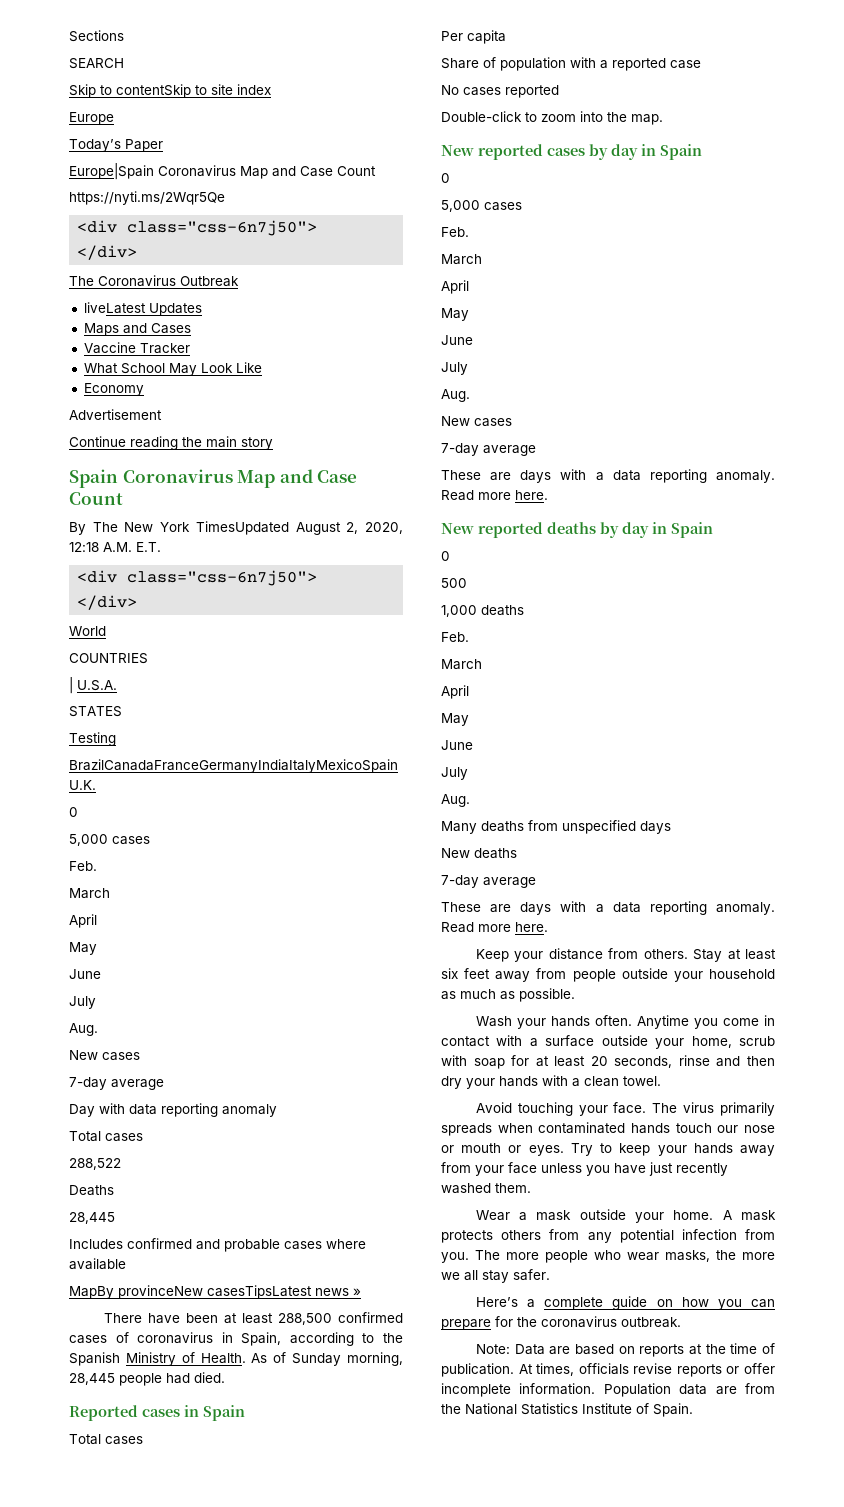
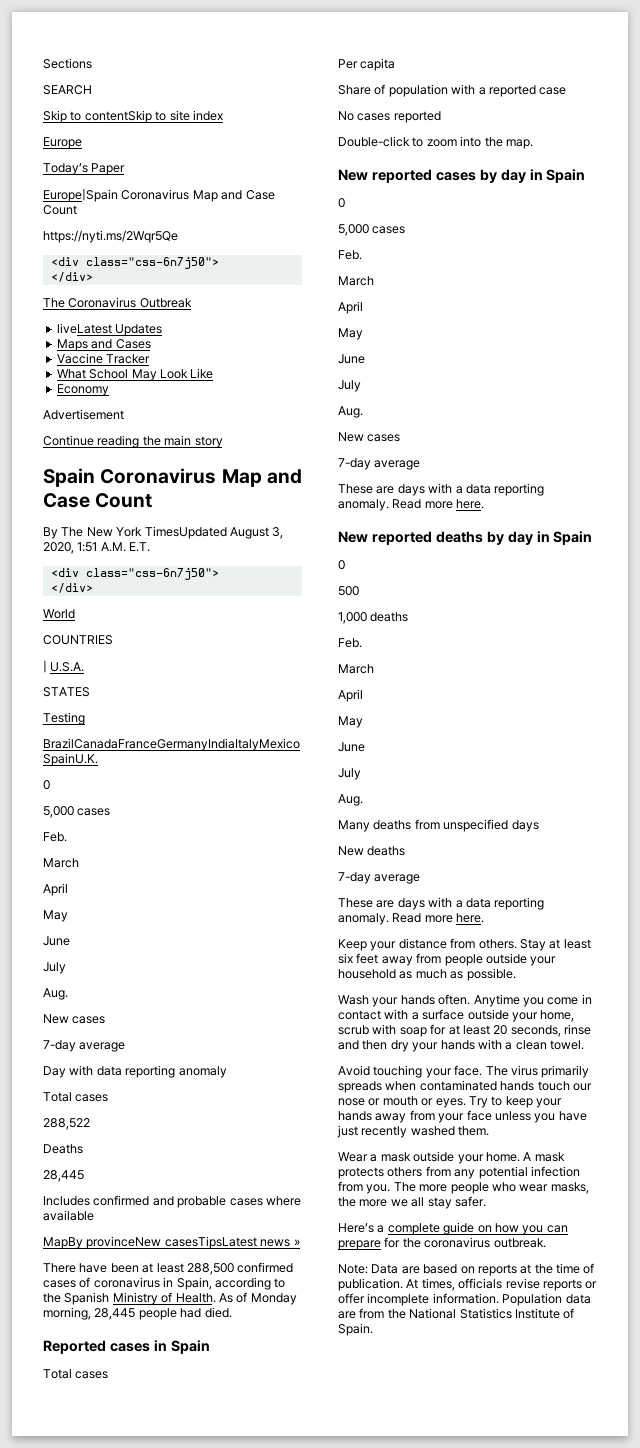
[346,522,403,534] [69,542,99,552] 2, 2020, 12:18 -> [272,527,284,539] [43,542,98,554] 3, 2020, 1:51
[292,1353,342,1366] Sunday -> [250,1293,297,1305] Monday

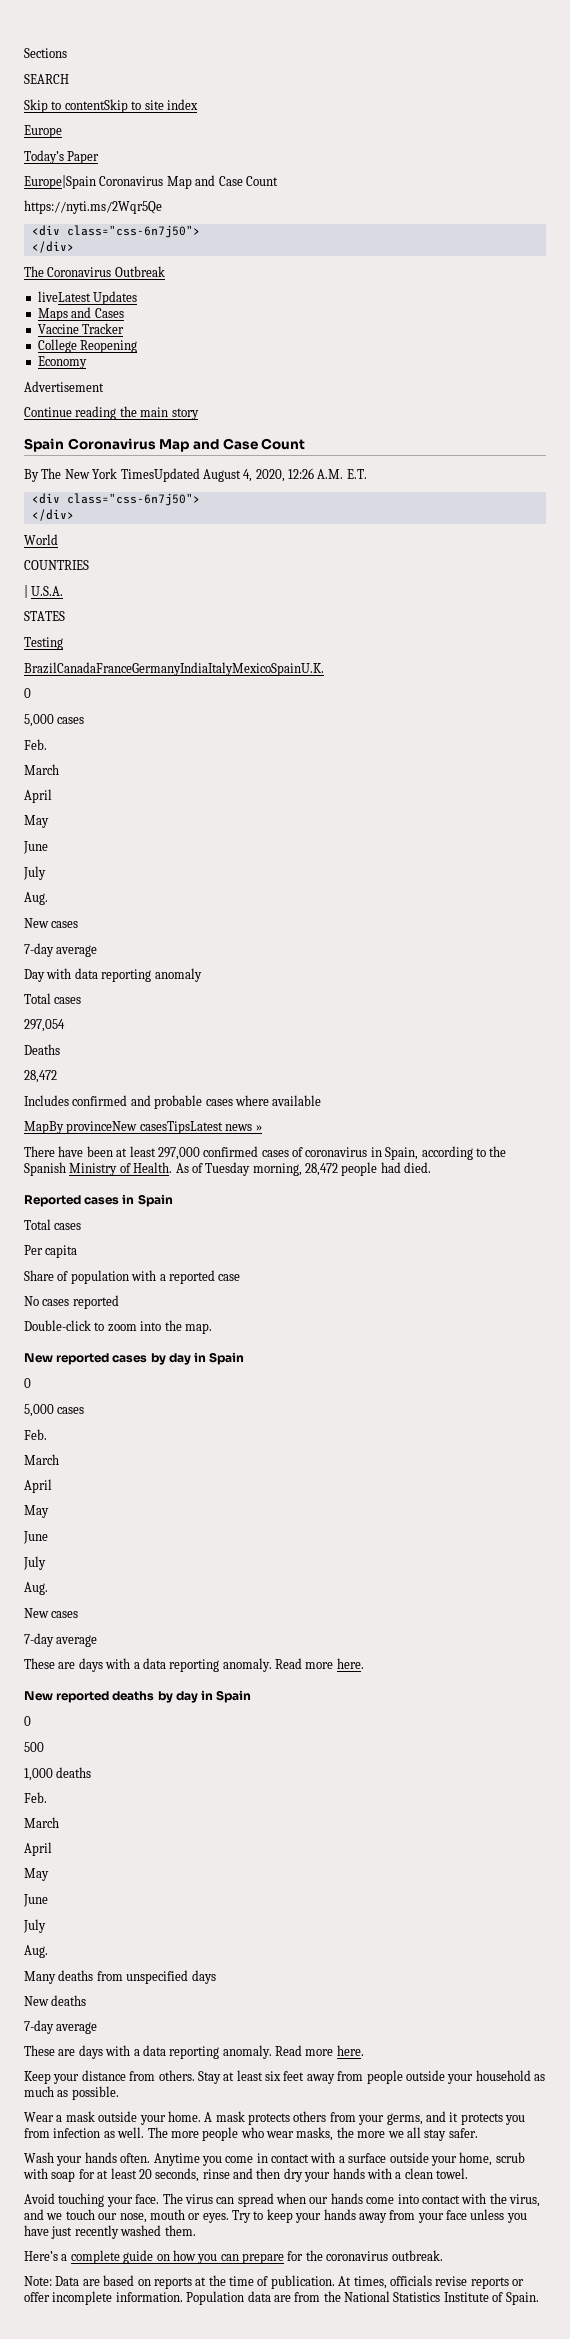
[56,368,214,381] What School May Look Like -> [37,339,138,353] College Reopening
[272,527,284,539] [43,542,98,554] 3, 2020, 1:51 -> [243,468,314,482] 4, 2020, 12:26
[43,1118,90,1130] 288,522 -> [24,1019,65,1032] 297,054
[43,1170,84,1182] 28,445 -> [24,1070,57,1083] 28,472
[186,1263,234,1275] 288,500 -> [157,1147,200,1160] 297,000
[250,1293,297,1305] [43,1307,136,1320] Monday morning, 28,445 -> [205,1162,338,1176] Tuesday morning, 28,472
(516, 974) none -> [24,2111,525,2125] [24,2127,478,2141] // Wear a mask outside your home. A mask protects others from your germs, and it protects you from infection as well. The more people who wear masks, the more we all stay safer.
[541,1065,590,1078] [338,1080,592,1093] [338,1098,381,1106] primarily spreads when contaminated hands touch our nose or -> [216,2193,540,2207] [24,2209,147,2223] can spread when our hands come into contact with the virus, and we touch our nose,
[338,1151,565,1164] [338,1166,580,1179] [338,1181,589,1194] [338,1196,486,1209] // Wear a mask outside your home. A mask protects others from any potential infection from you. The more people who wear masks, the more we all stay safer. -> (196, 2230) none

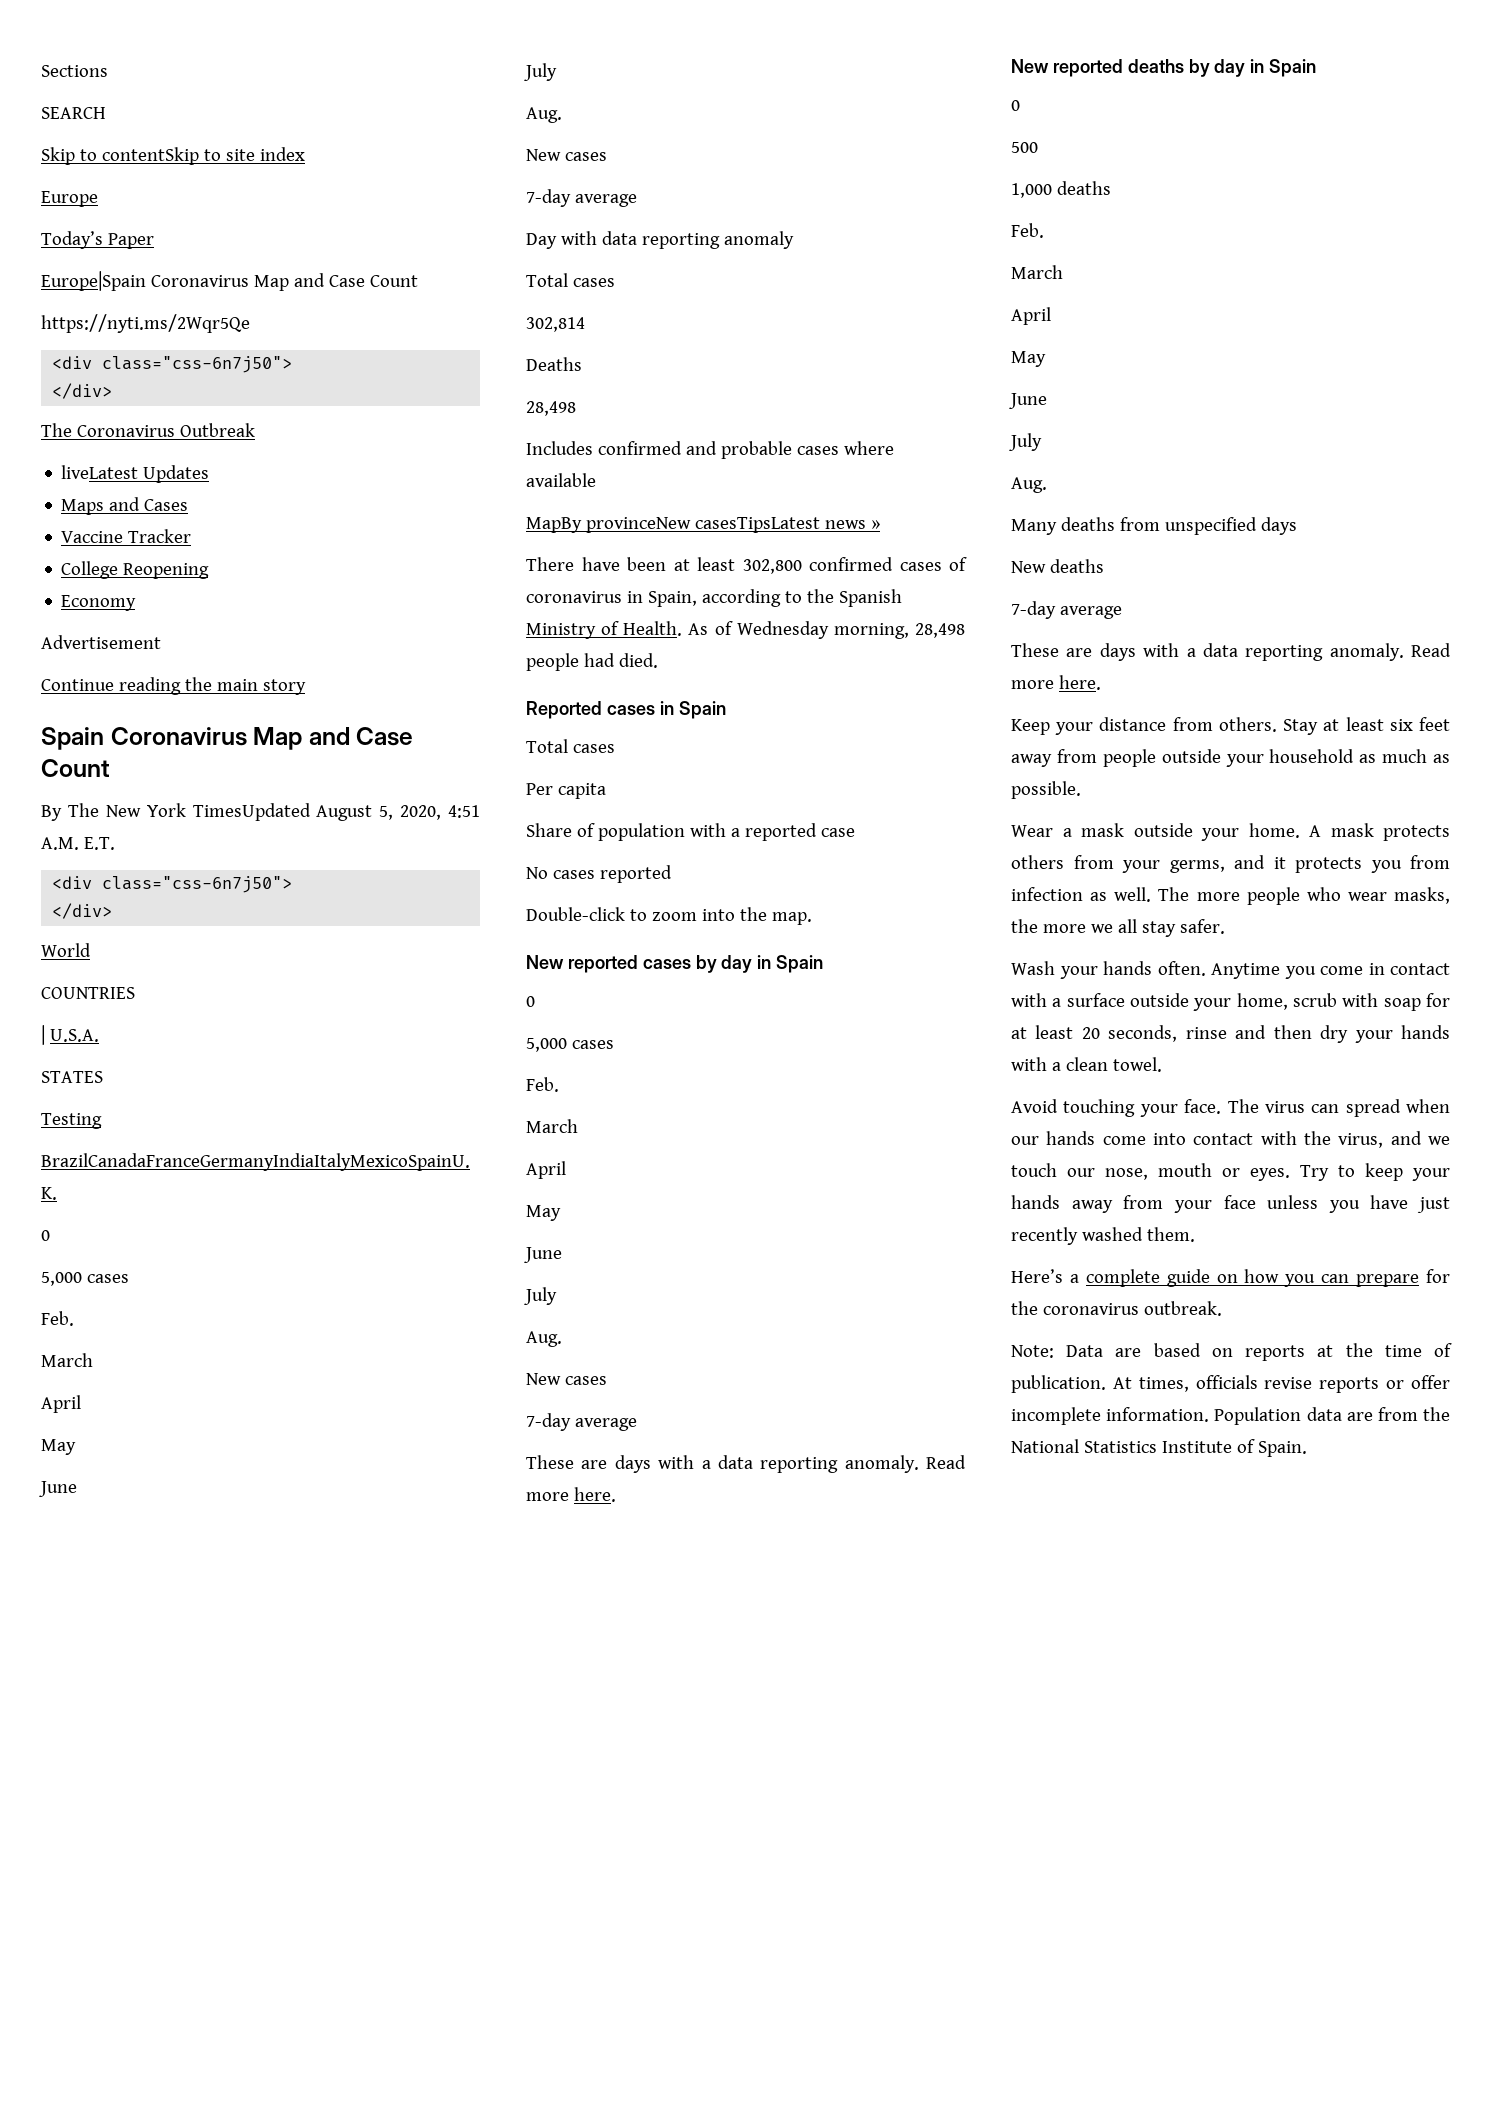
[243,468,314,482] 4, 2020, 12:26 -> [379,805,480,820] 5, 2020, 4:51
[24,1019,65,1032] 297,054 -> [526,317,585,332] 302,814
[24,1070,57,1083] 28,472 -> [526,401,576,416] 28,498
[157,1147,200,1160] 297,000 -> [742,559,802,574] 302,800
[205,1162,338,1176] Tuesday morning, 28,472 -> [736,621,965,639] Wednesday morning, 28,498

